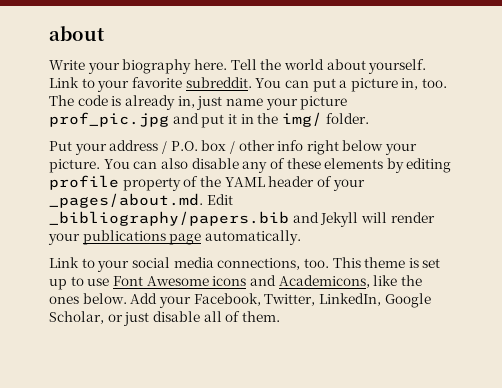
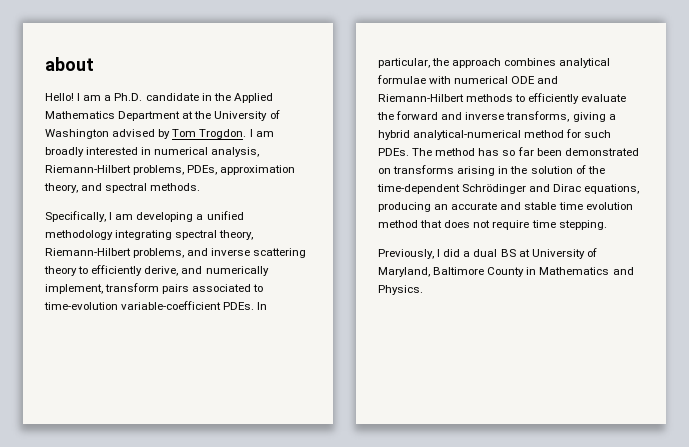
[49,59,427,74] [49,77,448,92] [49,95,348,110] [49,112,369,128] [49,140,418,155] [49,158,452,173] [49,175,365,191] [49,193,233,208] [49,211,435,227] [48,230,301,245] [49,257,441,272] [49,275,422,290] [49,293,431,308] [49,311,280,326] Write your biography here. Tell the world about yourself. Link to your favorite subreddit. You can put a picture in, too. The code is already in, just name your picture prof_pic.jpg and put it in the img/ folder. // Put your address / P.O. box / other info right below your picture. You can also disable any of these elements by editing profile property of the YAML header of your _pages/about.md. Edit _bibliography/papers.bib and Jekyll will render your publications page automatically. // Link to your social media connections, too. This theme is set up to use Font Awesome icons and Academicons, like the ones below. Add your Facebook, Twitter, LinkedIn, Google Scholar, or just disable all of them. -> [45,93,273,103] [45,110,280,121] [45,129,274,139] [45,147,260,157] [45,165,296,175] [44,183,201,193] [45,211,244,222] [45,230,254,240] [45,248,307,258] [44,265,269,276] [45,283,264,294] [44,301,268,310] [378,58,611,68] [377,75,559,84] [378,93,627,104] [377,111,616,122] [378,129,612,140] [378,147,639,156] [378,165,605,176] [377,184,640,194] [378,202,633,212] [378,220,607,230] [378,248,597,259] [378,267,634,277] [378,285,423,295] Hello! I am a Ph.D. candidate in the Applied Mathematics Department at the University of Washington advised by Tom Trogdon. I am broadly interested in numerical analysis, Riemann-Hilbert problems, PDEs, approximation theory, and spectral methods. // Specifically, I am developing a unified methodology integrating spectral theory, Riemann-Hilbert problems, and inverse scattering theory to efficiently derive, and numerically implement, transform pairs associated to time-evolution variable-coefficient PDEs. In particular, the approach combines analytical formulae with numerical ODE and Riemann-Hilbert methods to efficiently evaluate the forward and inverse transforms, giving a hybrid analytical-numerical method for such PDEs. The method has so far been demonstrated on transforms arising in the solution of the time-dependent Schrӧdinger and Dirac equations, producing an accurate and stable time evolution method that does not require time stepping. // Previously, I did a dual BS at University of Maryland, Baltimore County in Mathematics and Physics.

